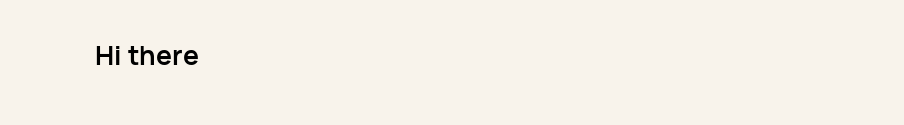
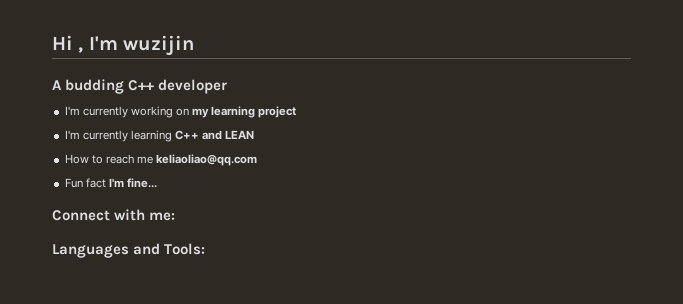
[128,46,200,65] there -> [78,35,195,56] [52,79,228,94] [64,106,297,118] [64,130,255,142] [64,154,258,166] [64,178,157,188] [52,209,176,221] [52,243,206,258] , I'm wuzijin // A budding C++ developer // I'm currently working on my learning project // I'm currently learning C++ and LEAN // How to reach me keliaoliao@qq.com // Fun fact I'm fine... // Connect with me: // Languages and Tools:

